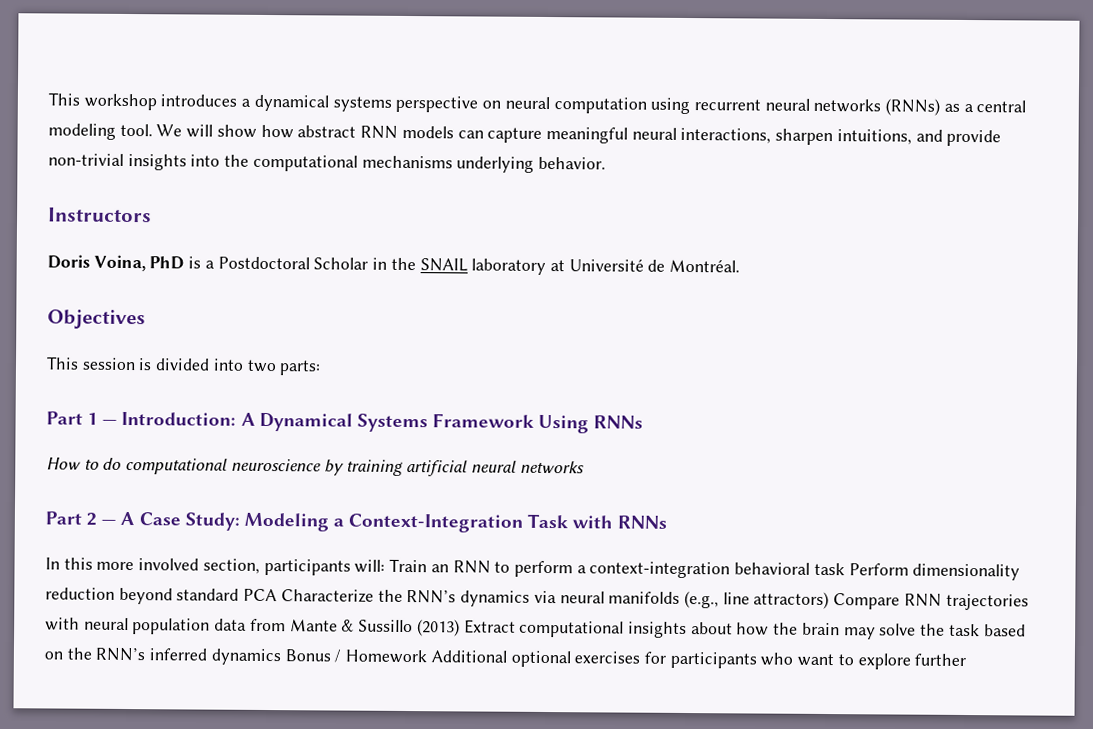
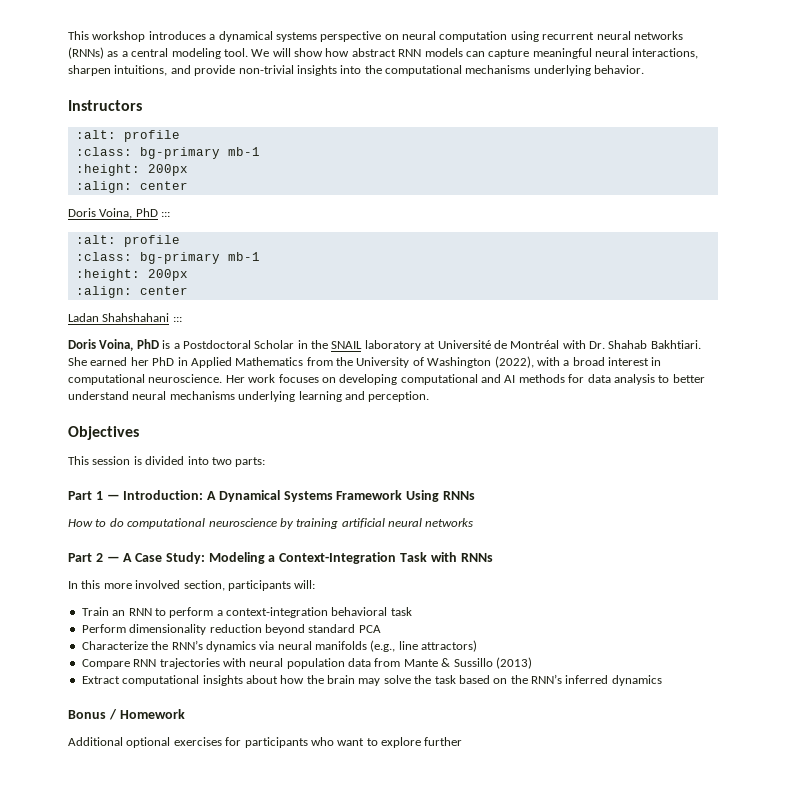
(152, 215) none -> [75,130,180,142] [75,147,260,159] [75,164,188,176] [75,181,188,193] [68,208,171,219] [75,235,180,247] [75,252,260,264] [75,269,188,281] [75,286,188,298] [68,313,182,322] // :alt: profile // :class: bg-primary mb-1 // :height: 200px // :align: center // Doris Voina, PhD ::: // :alt: profile // :class: bg-primary mb-1 // :height: 200px // :align: center // Ladan Shahshahani :::
[669,258,741,273] Montréal. -> [510,340,701,349] [68,356,662,368] [68,374,705,385] [68,391,430,402] Montréal with Dr. Shahab Bakhtiari. She earned her PhD in Applied Mathematics from the University of Washington (2022), with a broad interest in computational neuroscience. Her work focuses on developing computational and AI methods for data analysis to better understand neural mechanisms underlying learning and perception.
(386, 566) none -> (316, 584) //
(845, 569) none -> (412, 611) //
(278, 595) none -> (381, 629) //
(830, 600) none -> (478, 646) //
(460, 628) none -> (532, 663) //
(281, 657) none -> (662, 680) //
(428, 656) none -> (185, 714) //

